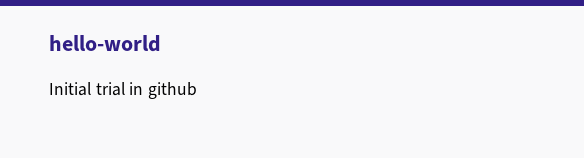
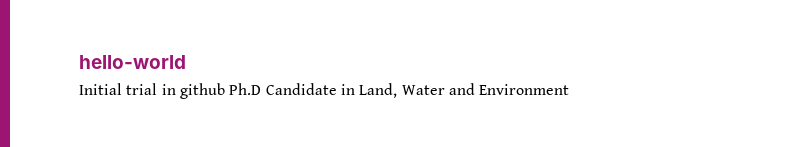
(198, 90) none -> [229,83,570,98] Ph.D Candidate in Land, Water and Environment

